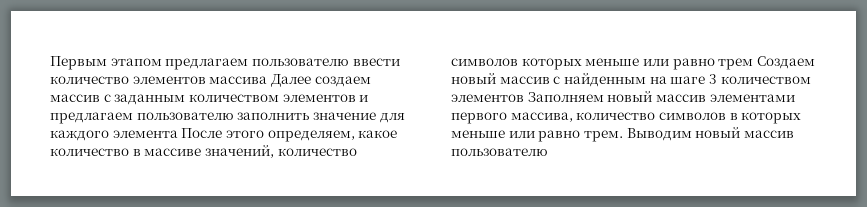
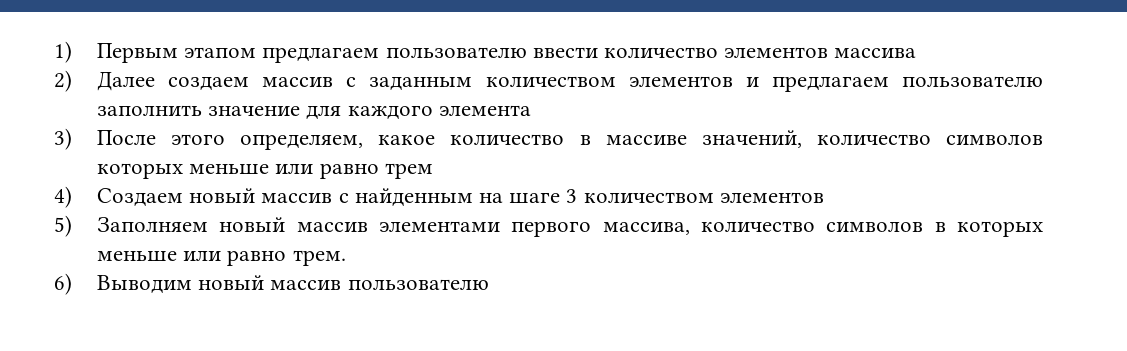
(50, 63) none -> [54,41,72,63] 1)
(268, 80) none -> [54,70,72,92] // 2)
(178, 134) none -> [54,128,72,150] // 3)
(754, 64) none -> [54,186,72,208] // 4)
(524, 98) none -> [54,215,72,237] // 5)
(623, 136) none -> [54,273,72,295] // 6)

